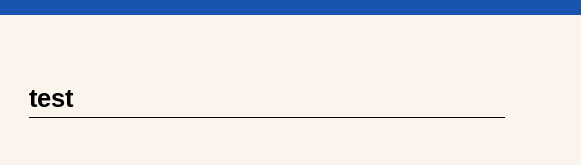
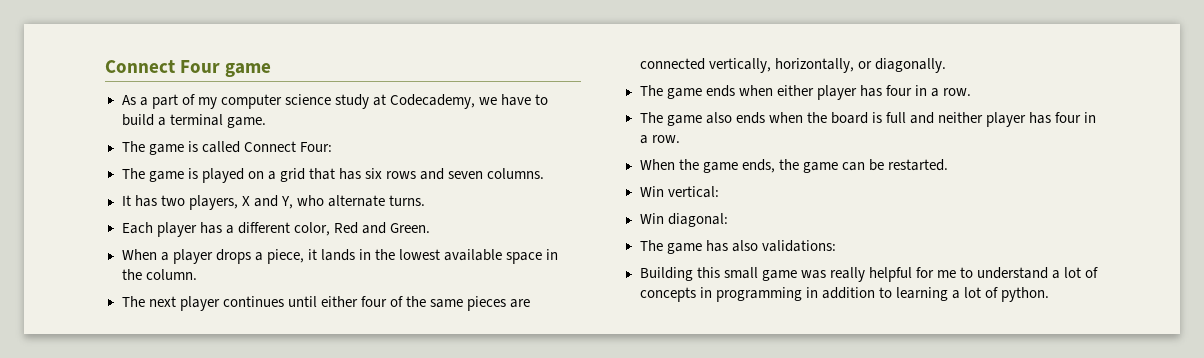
[29,90,74,107] test -> [105,60,272,77] [121,94,549,109] [121,114,266,128] [121,141,332,155] [121,168,545,183] [121,195,425,210] [121,222,430,237] [121,249,559,264] [121,269,197,280] [121,296,531,311] [639,58,946,73] [639,85,971,100] [639,112,1097,127] [639,135,680,144] [639,159,948,173] [639,186,719,198] [639,213,728,227] [639,240,836,254] [639,267,1099,282] [639,287,1049,302] Connect Four game // As a part of my computer science study at Codecademy, we have to build a terminal game. // The game is called Connect Four: // The game is played on a grid that has six rows and seven columns. // It has two players, X and Y, who alternate turns. // Each player has a different color, Red and Green. // When a player drops a piece, it lands in the lowest available space in the column. // The next player continues until either four of the same pieces are connected vertically, horizontally, or diagonally. // The game ends when either player has four in a row. // The game also ends when the board is full and neither player has four in a row. // When the game ends, the game can be restarted. // Win vertical: // Win diagonal: // The game has also validations: // Building this small game was really helpful for me to understand a lot of concepts in programming in addition to learning a lot of python.

